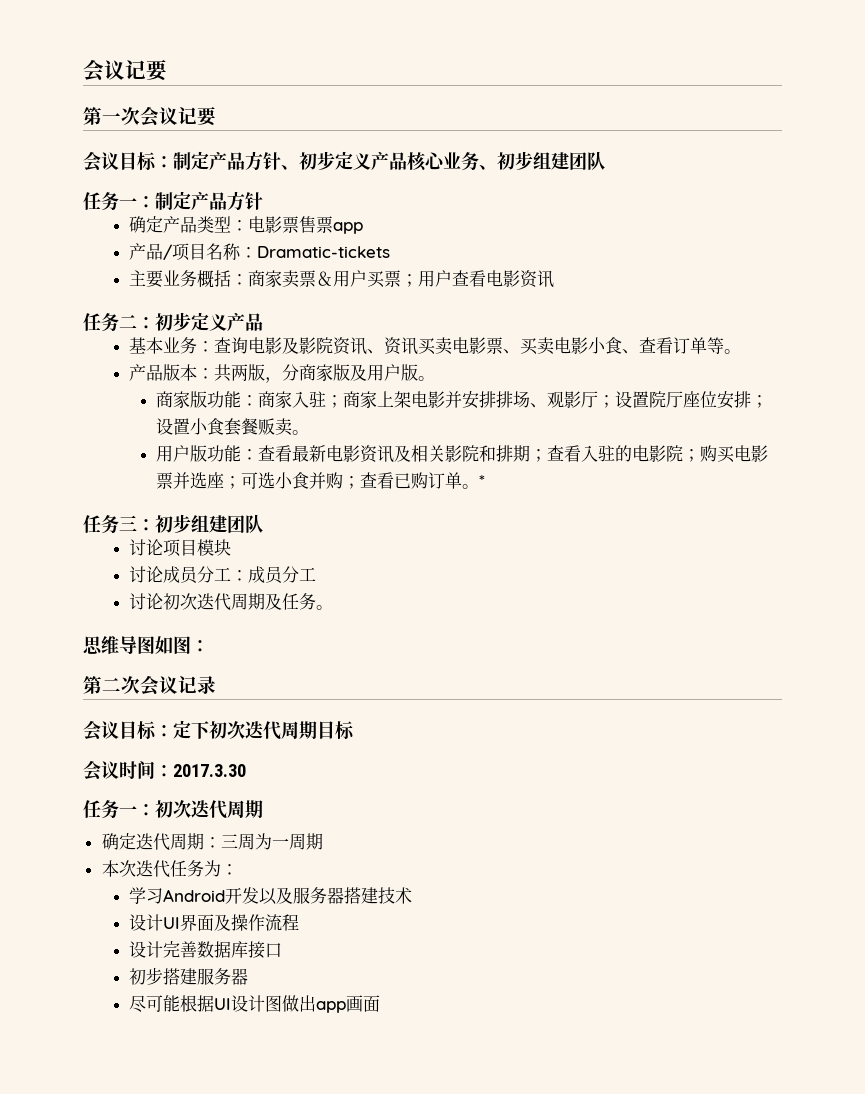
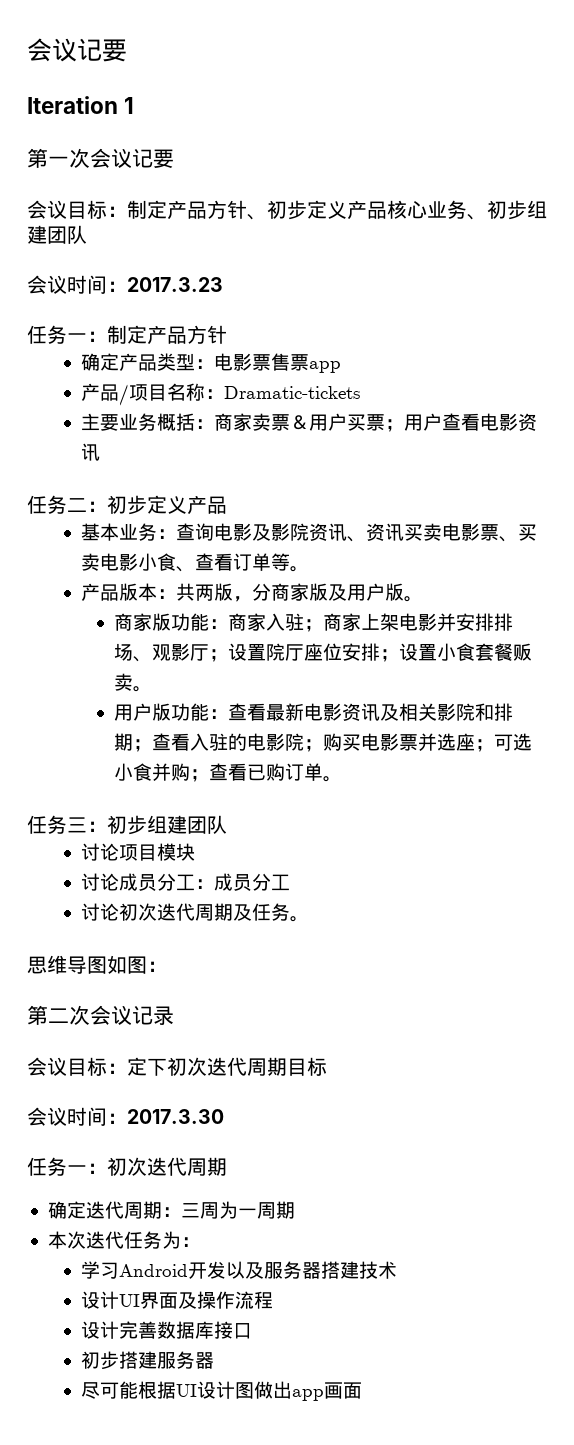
[83,59,168,82] 会议记要 -> [27,38,127,62] [27,96,135,114] 会议记要 // Iteration 1
(605, 160) none -> [27,275,223,294] // 会议时间：2017.3.23
[479,475,486,487] * -> (342, 779) none

